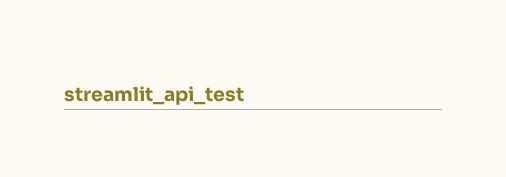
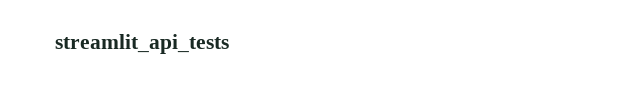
[64,86,244,105] streamlit_api_test -> [55,34,229,54] streamlit_api_tests

